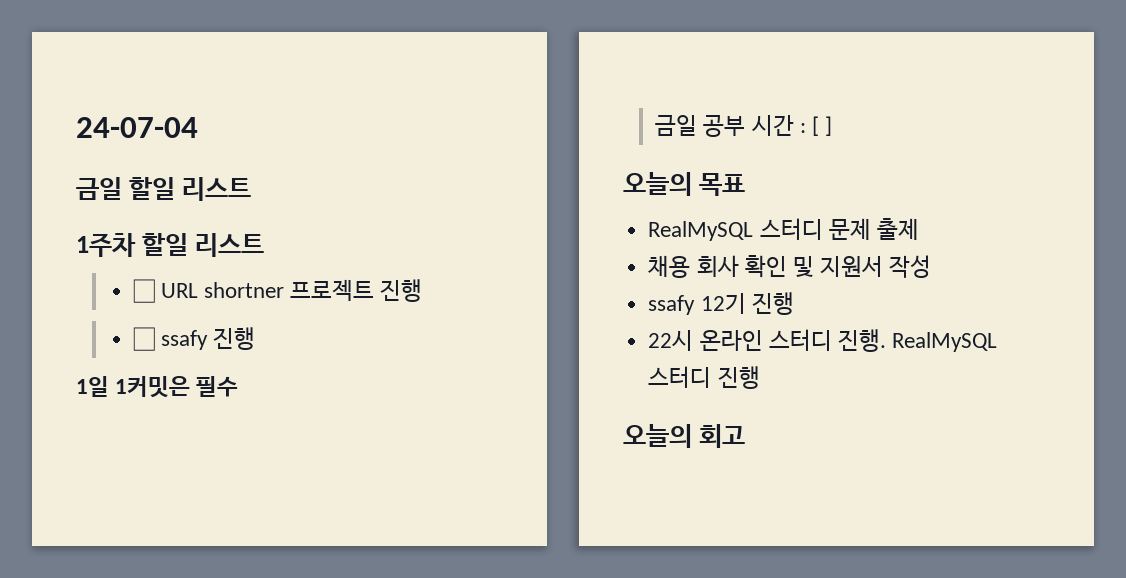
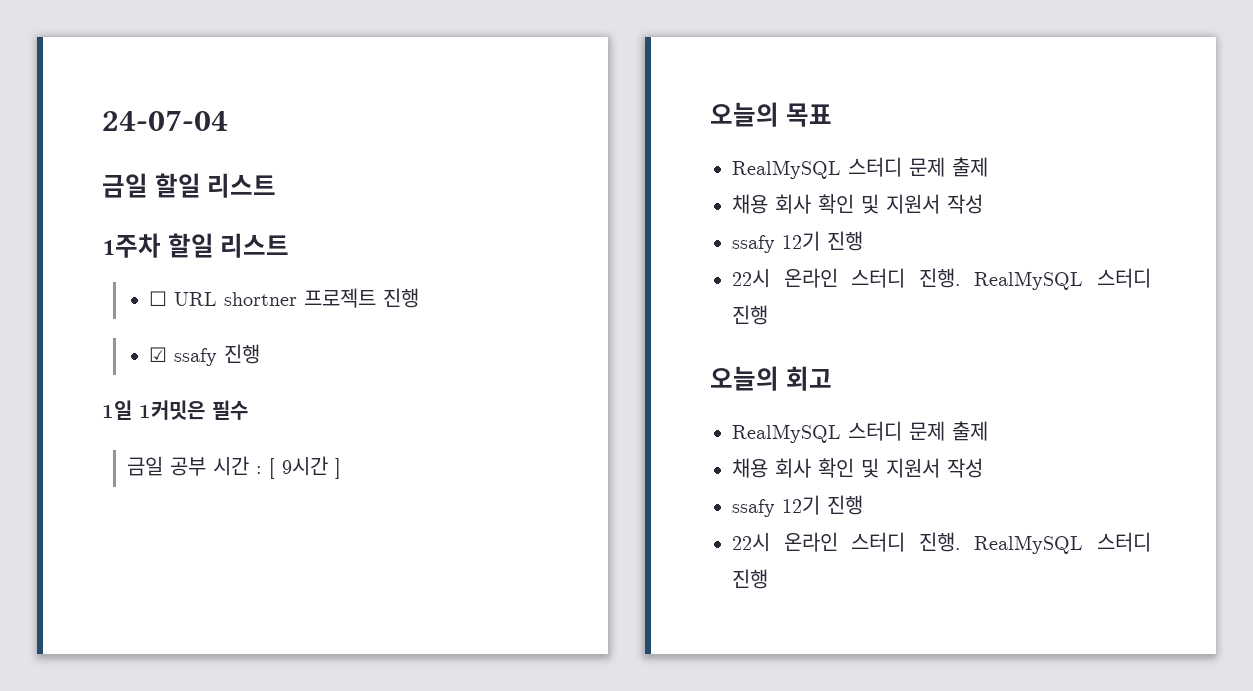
[132,327,155,351] ☐ -> [149,347,168,362] ☑
(820, 126) none -> [282,456,329,476] 9시간
(746, 436) none -> [732,421,988,443] [732,458,983,478] [732,495,863,517] [732,532,1151,554] [732,569,768,589] // RealMySQL 스터디 문제 출제 // 채용 회사 확인 및 지원서 작성 // ssafy 12기 진행 // 22시 온라인 스터디 진행. RealMySQL 스터디 진행

